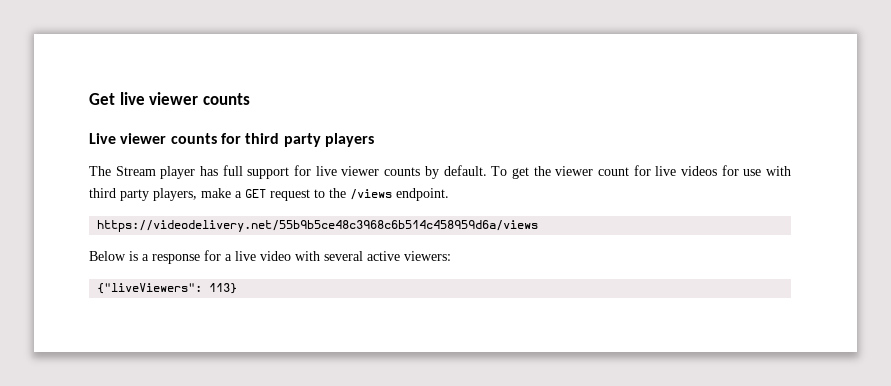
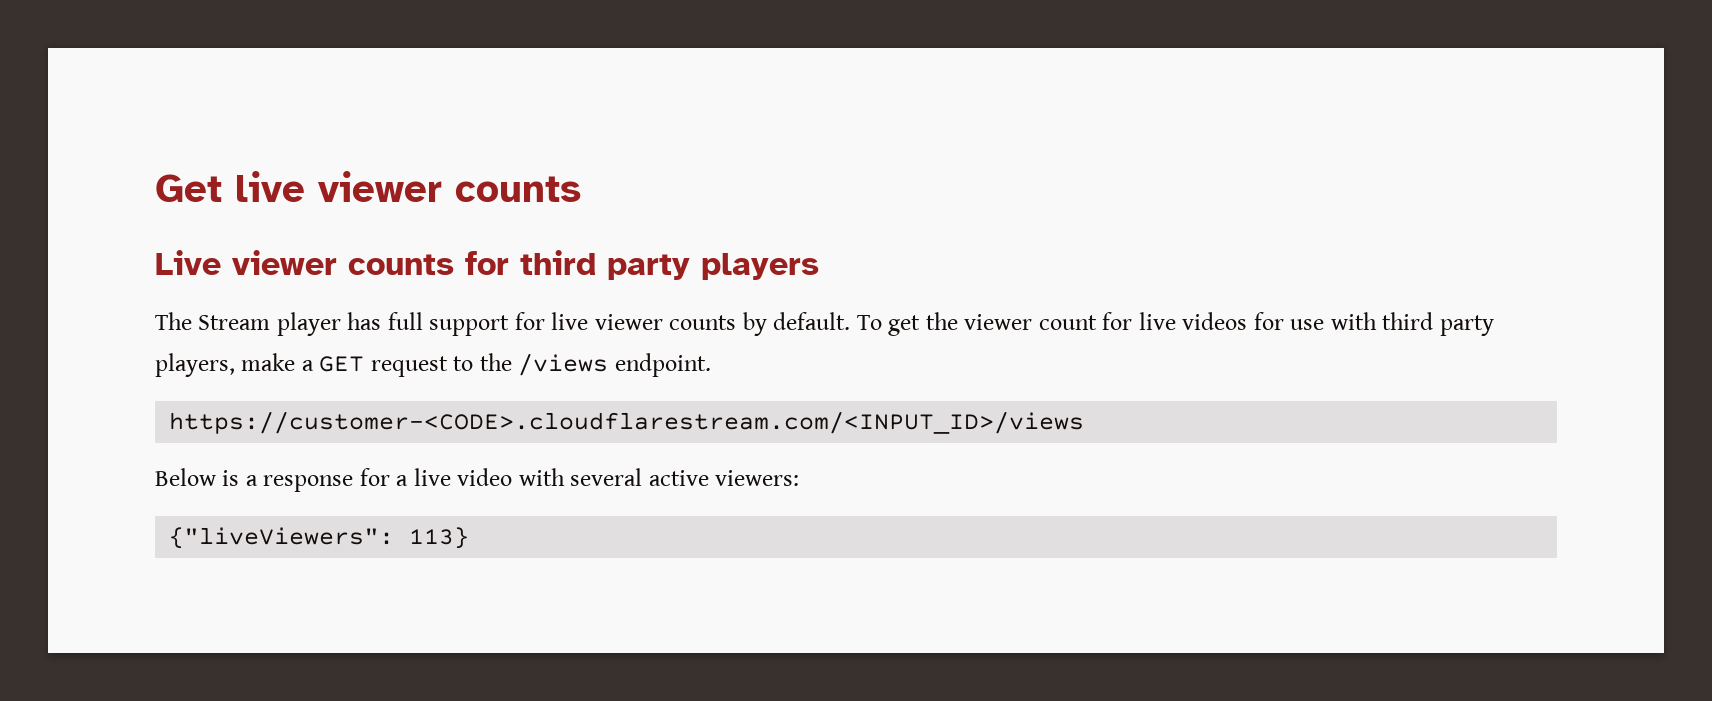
[97,220,539,232] https://videodelivery.net/55b9b5ce48c3968c6b514c458959d6a/views -> [169,411,1085,434] https://customer-<CODE>.cloudflarestream.com/<INPUT_ID>/views

